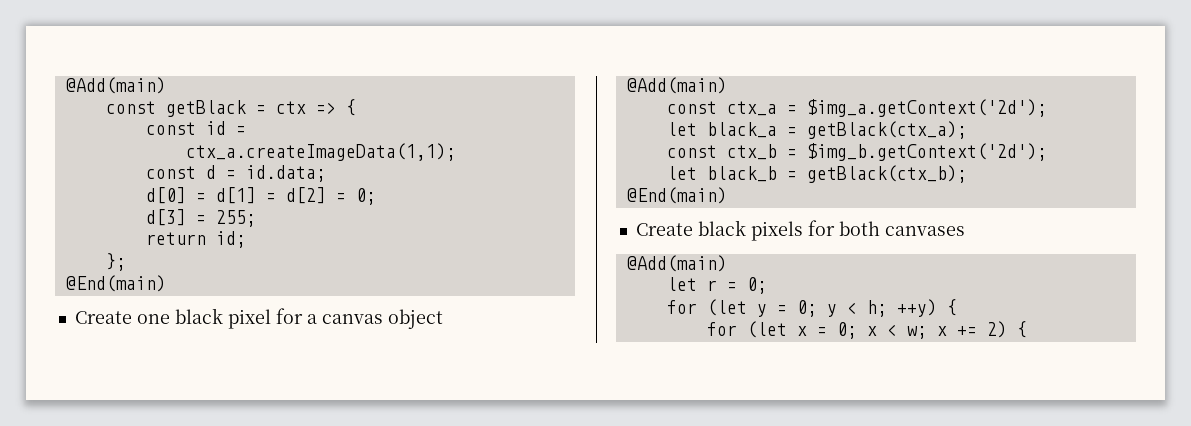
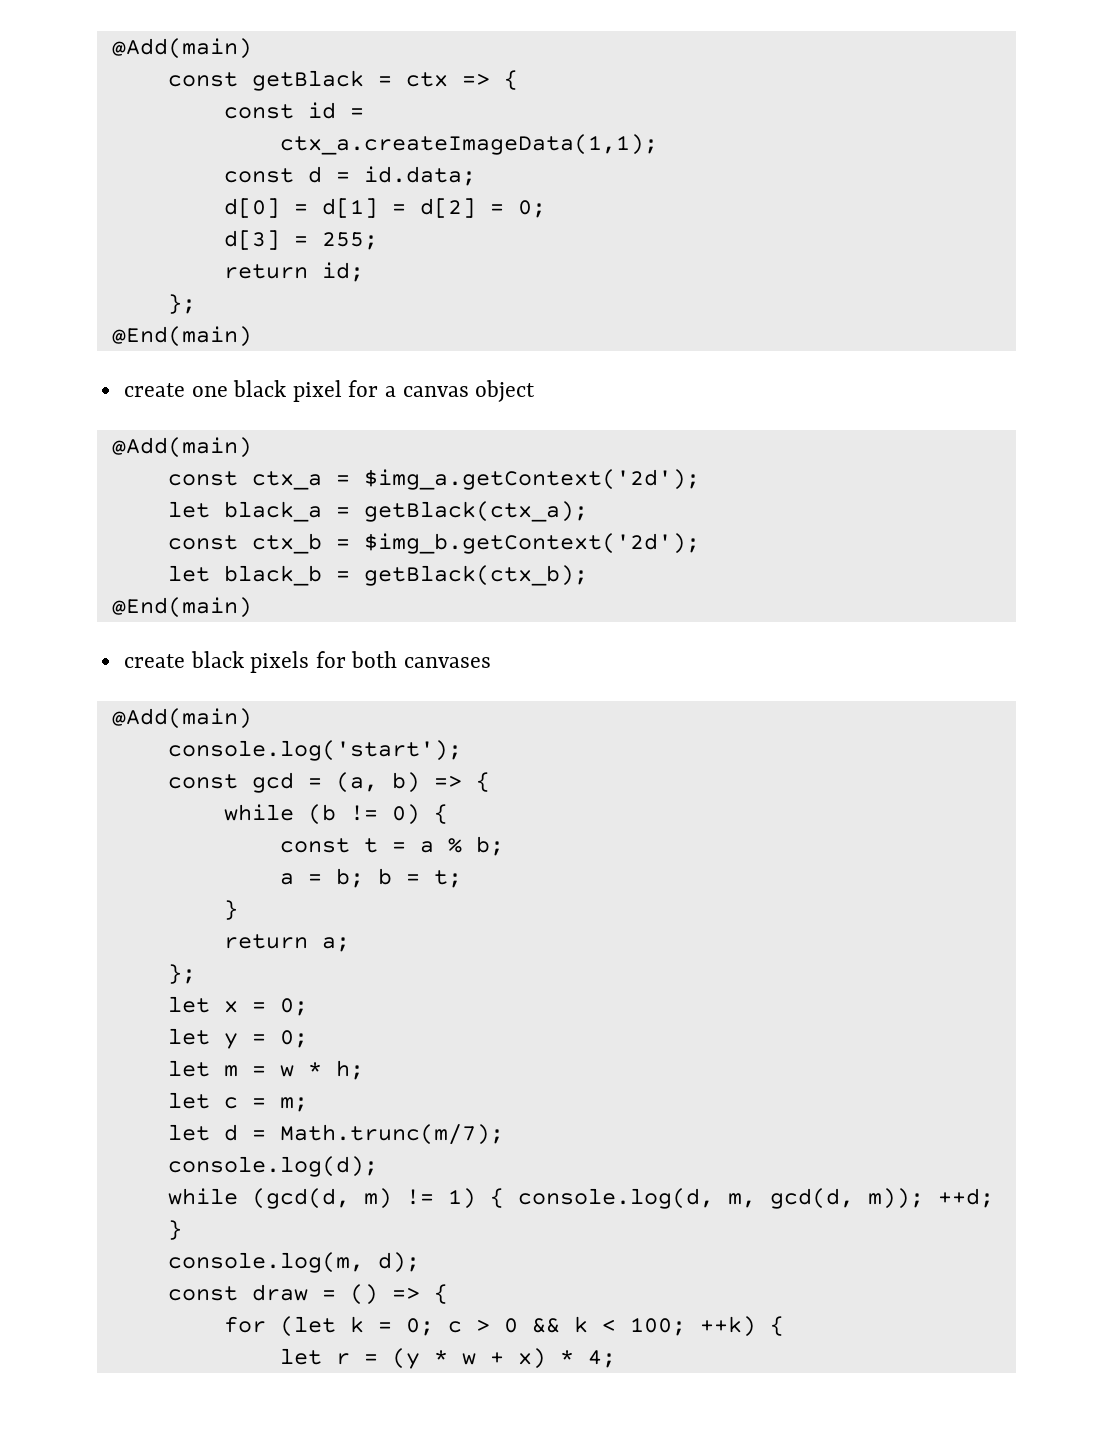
[74,311,132,324] Create -> [123,383,185,397] create
[635,223,693,236] Create -> [123,654,185,668] create
[666,277,767,294] [666,299,747,316] // let r = 0; // for (let -> [167,740,462,761] [167,772,490,793] [223,804,448,825] [279,836,504,856] [279,868,462,888] [223,900,238,920] [223,934,350,952] [167,964,196,984] [167,996,308,1016] [167,1028,210,1045] // console.log('start'); // const gcd = (a, b) => { // while (b != 0) { // const t = a % b; // a = b; b = t; // } // return a; // }; // let x = 0; // let
[826,299,937,317] y < h; ++y) -> [167,1060,364,1080] [167,1092,308,1112] [167,1124,504,1145] [167,1156,378,1177] [167,1188,994,1209] [167,1220,182,1240] [167,1252,420,1273] [167,1284,420,1305] // let m = w * h; // let c = m; // let d = Math.trunc(m/7); // console.log(d); // while (gcd(d, m) != 1) { console.log(d, m, gcd(d, m)); ++d; } // console.log(m, d); // const draw = () =>
[796,321,1027,339] x = 0; x < w; x += 2) { -> [349,1316,784,1337] [279,1348,616,1369] k = 0; c > 0 && k < 100; ++k) { // let r = (y * w + x) * 4;

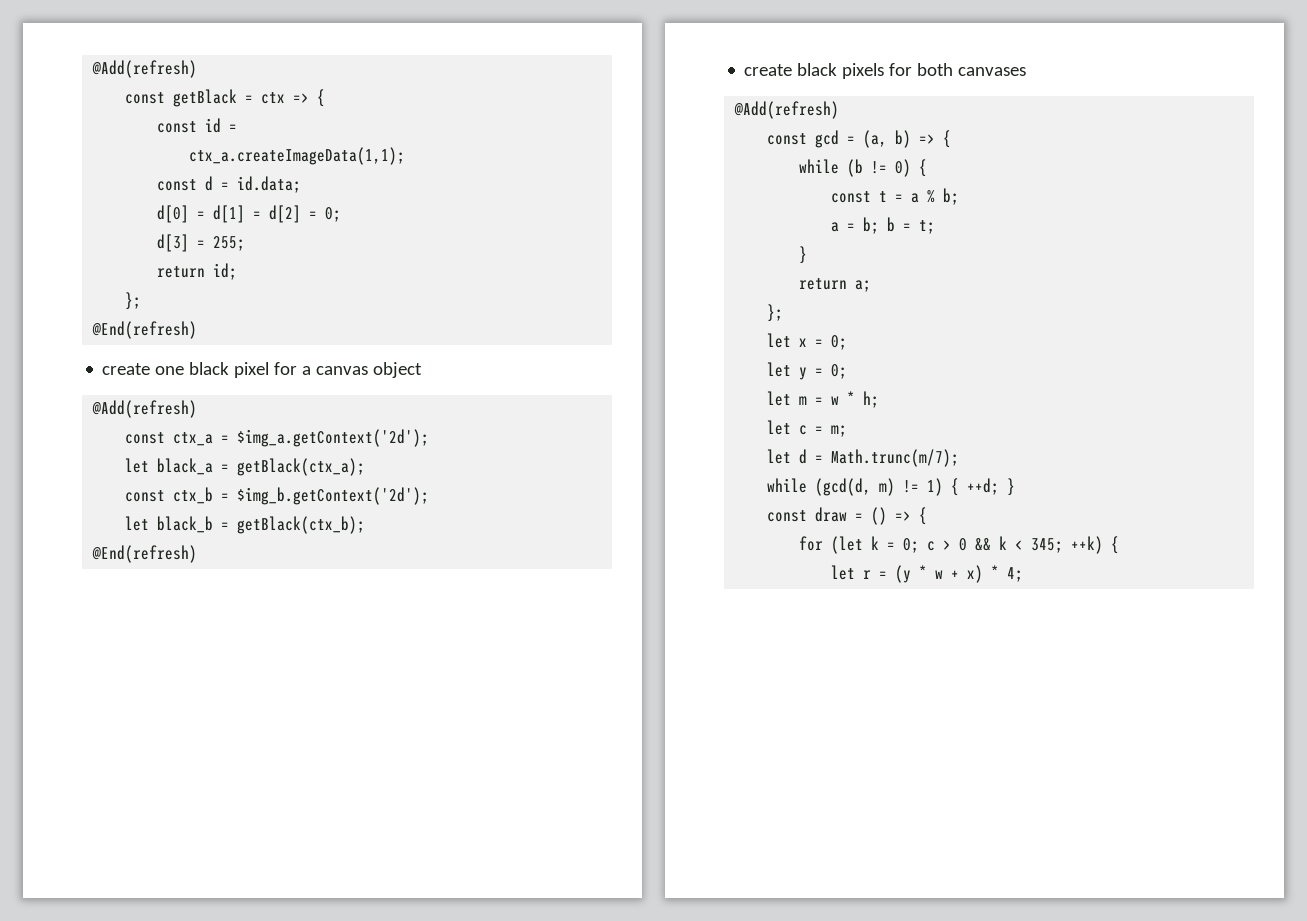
[111,38,252,59] @Add(main) -> [92,60,198,78] @Add(refresh)
[111,326,252,347] @End(main) -> [92,321,198,339] @End(refresh)
[111,437,252,458] @Add(main) -> [92,400,198,418] @Add(refresh)
[111,597,252,618] @End(main) -> [92,545,198,563] @End(refresh)
[111,708,252,729] [167,740,462,761] @Add(main) // console.log('start'); -> [734,101,840,119] @Add(refresh)
[167,1156,378,1177] // console.log(d); -> (960, 458) none
[517,1188,924,1209] console.log(d, m, gcd(d, m)); -> (960, 487) none
[167,1252,420,1273] // console.log(m, d); -> (1016, 487) none
[629,1317,686,1336] 100; -> [1031,538,1064,553] 345;

